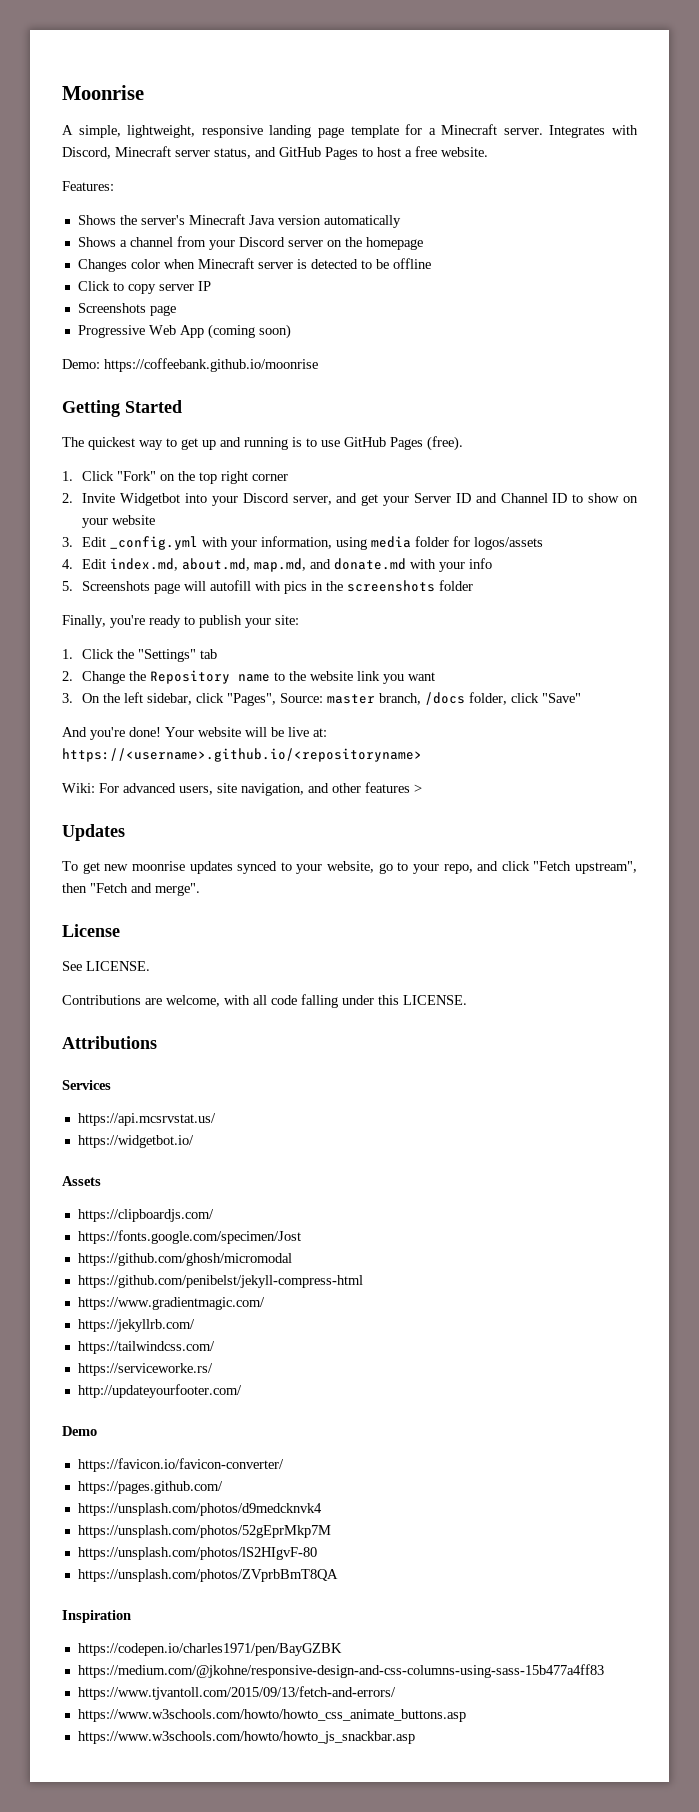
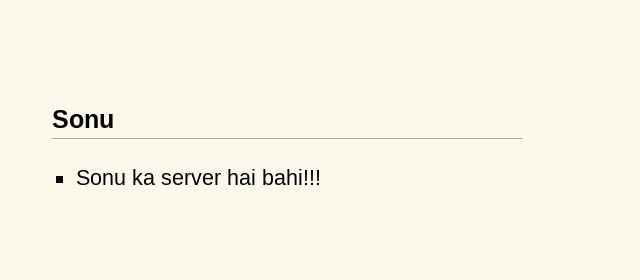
[62,85,144,100] [62,124,638,138] [62,146,488,160] [62,181,114,191] [77,214,401,228] [77,236,423,250] [77,258,431,272] [77,281,211,294] [77,303,176,316] [77,324,291,339] [62,358,318,372] [62,400,182,417] [62,436,463,451] [62,471,289,484] [62,493,638,506] [82,515,156,528] [62,536,544,550] [62,558,493,572] [62,580,474,594] [62,615,299,628] [62,649,218,662] [62,670,436,684] [62,692,582,706] [62,727,327,740] [62,748,422,762] [62,782,422,796] [62,824,125,841] [62,861,637,874] [62,883,200,896] [62,924,120,937] [62,961,150,971] [62,994,467,1008] [62,1036,157,1049] [62,1080,111,1090] [77,1113,216,1126] [77,1135,194,1148] [62,1176,101,1186] [77,1209,214,1222] [77,1230,301,1244] [77,1253,292,1266] [77,1275,363,1288] [77,1297,265,1310] [77,1319,195,1332] [77,1341,215,1354] [77,1363,213,1376] [77,1384,242,1398] [62,1426,97,1436] [77,1458,284,1472] [77,1481,223,1494] [77,1503,322,1516] [77,1525,331,1538] [77,1547,317,1560] [77,1569,338,1582] [62,1610,131,1623] [77,1643,342,1656] [77,1664,604,1678] [77,1686,396,1700] [77,1709,466,1722] [77,1731,415,1744] Moonrise // A simple, lightweight, responsive landing page template for a Minecraft server. Integrates with Discord, Minecraft server status, and GitHub Pages to host a free website. // Features: // Shows the server's Minecraft Java version automatically // Shows a channel from your Discord server on the homepage // Changes color when Minecraft server is detected to be offline // Click to copy server IP // Screenshots page // Progressive Web App (coming soon) // Demo: https://coffeebank.github.io/moonrise // Getting Started // The quickest way to get up and running is to use GitHub Pages (free). // 1. Click "Fork" on the top right corner // 2. Invite Widgetbot into your Discord server, and get your Server ID and Channel ID to show on your website // 3. Edit _config.yml with your information, using media folder for logos/assets // 4. Edit index.md, about.md, map.md, and donate.md with your info // 5. Screenshots page will autofill with pics in the screenshots folder // Finally, you're ready to publish your site: // 1. Click the "Settings" tab // 2. Change the Repository name to the website link you want // 3. On the left sidebar, click "Pages", Source: master branch, /docs folder, click "Save" // And you're done! Your website will be live at: https://<username>.github.io/<repositoryname> // Wiki: For advanced users, site navigation, and other features > // Updates // To get new moonrise updates synced to your website, go to your repo, and click "Fetch upstream", then "Fetch and merge". // License // See LICENSE. // Contributions are welcome, with all code falling under this LICENSE. // Attributions // Services // https://api.mcsrvstat.us/ // https://widgetbot.io/ // Assets // https://clipboardjs.com/ // https://fonts.google.com/specimen/Jost // https://github.com/ghosh/micromodal // https://github.com/penibelst/jekyll-compress-html // https://www.gradientmagic.com/ // https://jekyllrb.com/ // https://tailwindcss.com/ // https://serviceworke.rs/ // http://updateyourfooter.com/ // Demo // https://favicon.io/favicon-converter/ // https://pages.github.com/ // https://unsplash.com/photos/d9medcknvk4 // https://unsplash.com/photos/52gEprMkp7M // https://unsplash.com/photos/lS2HIgvF-80 // https://unsplash.com/photos/ZVprbBmT8QA // Inspiration // https://codepen.io/charles1971/pen/BayGZBK // https://medium.com/@jkohne/responsive-design-and-css-columns-using-sass-15b477a4ff83 // https://www.tjvantoll.com/2015/09/13/fetch-and-errors/ // https://www.w3schools.com/howto/howto_css_animate_buttons.asp // https://www.w3schools.com/howto/howto_js_snackbar.asp -> [52,110,114,128] [75,169,321,185] Sonu // Sonu ka server hai bahi!!!

